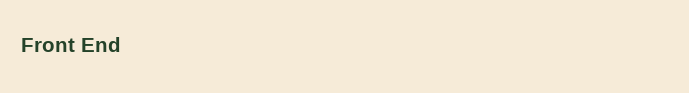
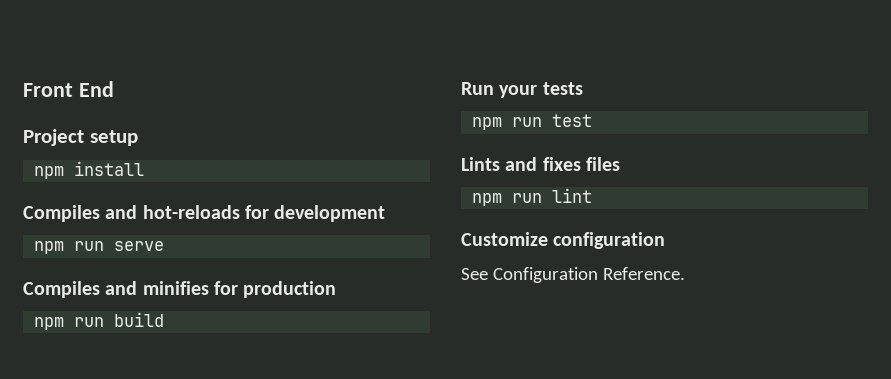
(121, 44) none -> [23,129,138,146] [34,161,145,179] [23,205,386,222] [34,241,165,254] [23,281,337,298] [34,312,165,330] [461,82,583,98] [472,114,593,130] [461,157,620,171] [472,188,593,206] [461,232,666,249] [461,267,685,283] // Project setup // npm install // Compiles and hot-reloads for development // npm run serve // Compiles and minifies for production // npm run build // Run your tests // npm run test // Lints and fixes files // npm run lint // Customize configuration // See Configuration Reference.

